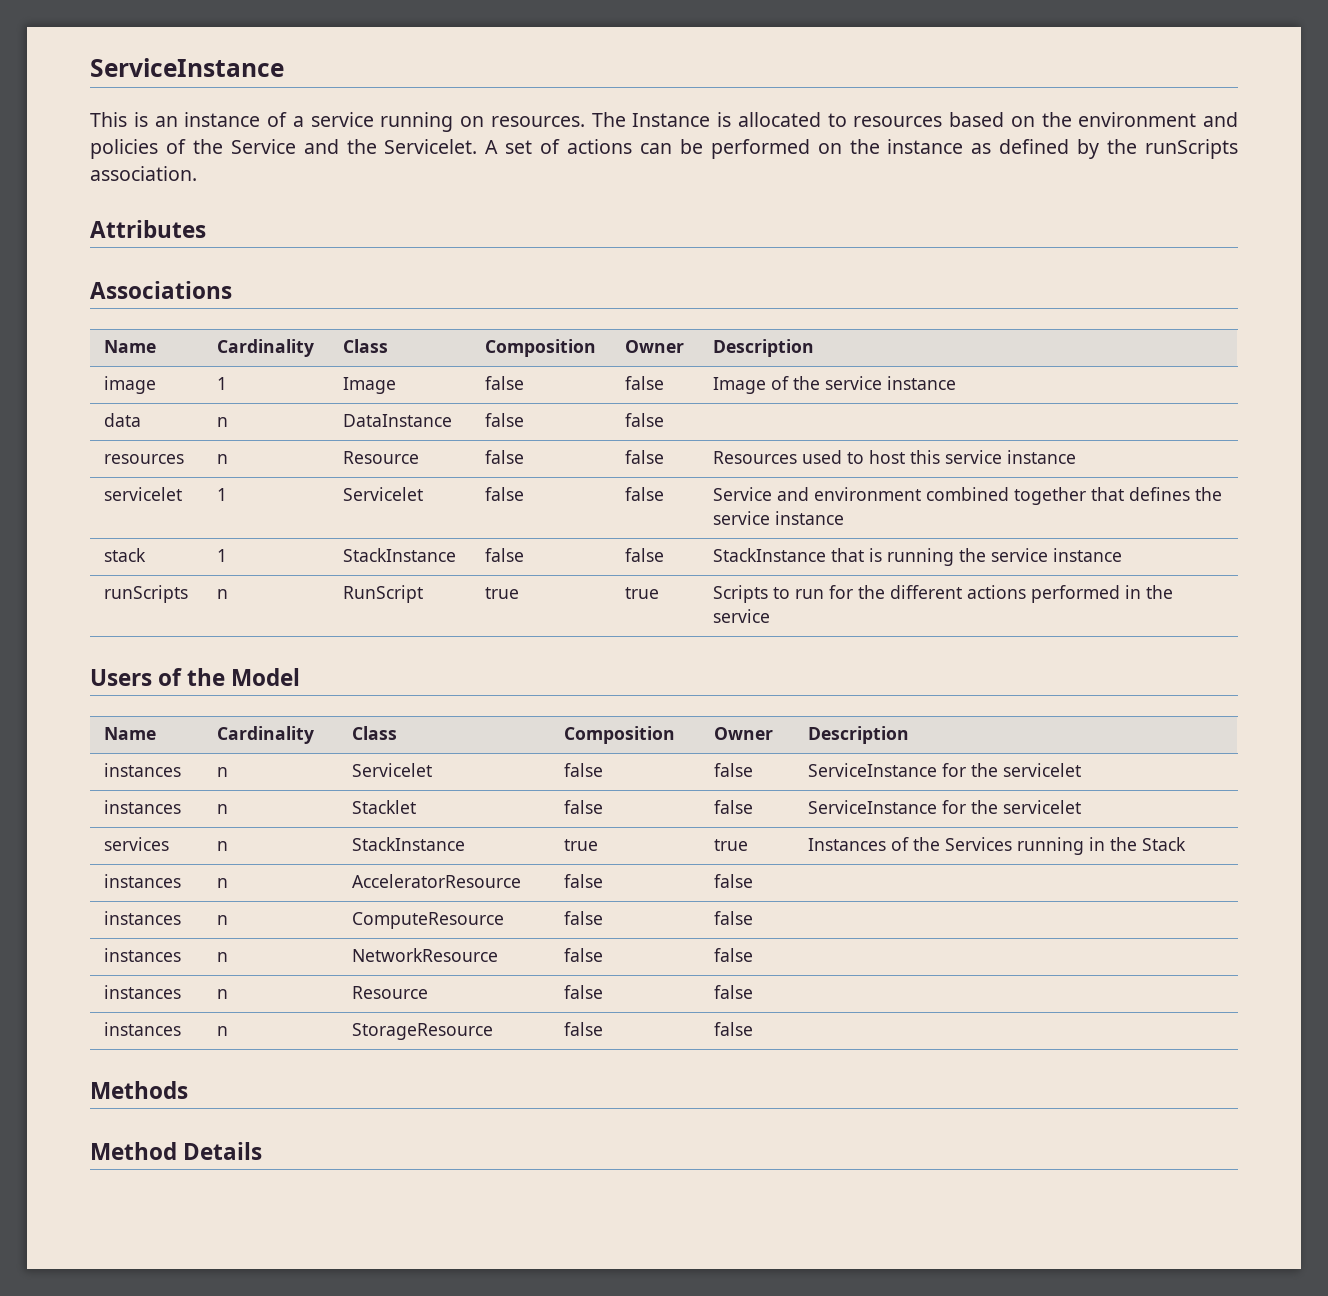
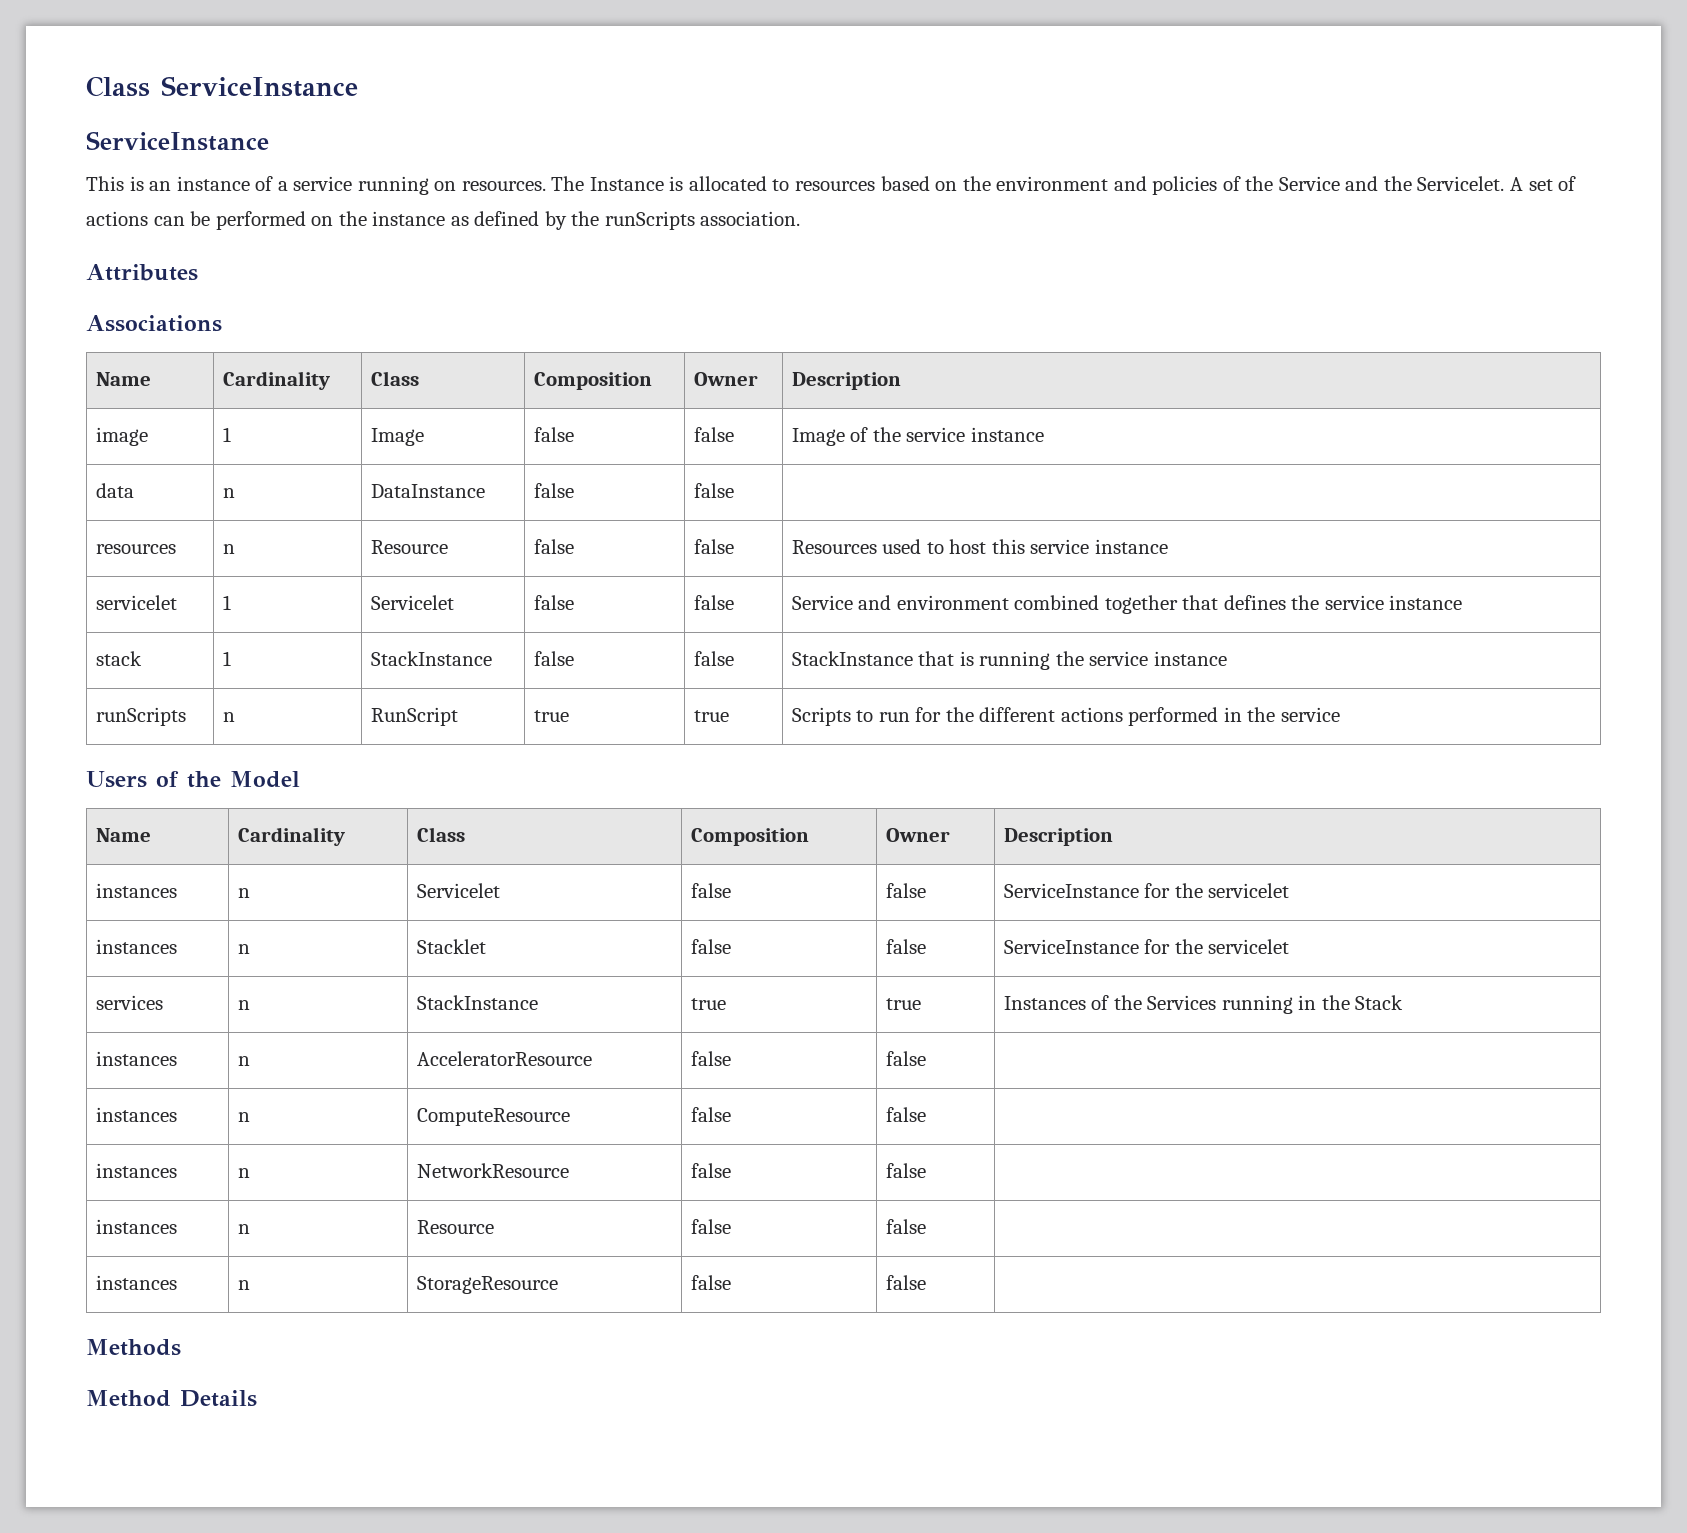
(90, 67) none -> [86,76,358,97] Class ServiceInstance //

